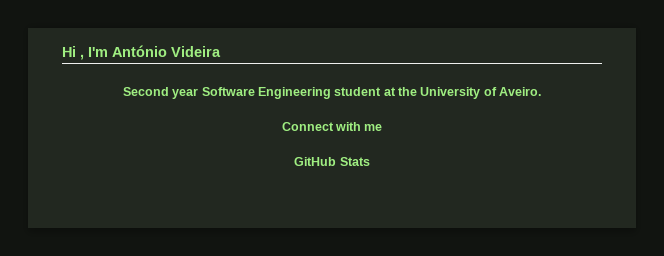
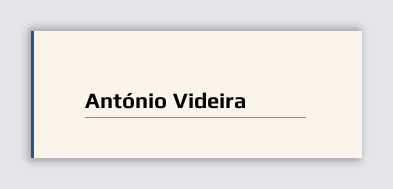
[62,46,108,60] Hi , I'm -> (85, 101) none
[122,87,542,99] [281,122,383,131] [294,157,370,166] // Second year Software Engineering student at the University of Aveiro. // Connect with me // GitHub Stats -> (246, 100) none

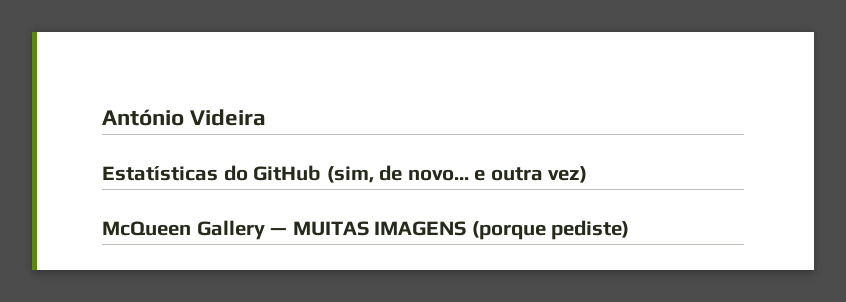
(246, 100) none -> [102,165,588,183] [102,220,630,240] // Estatísticas do GitHub (sim, de novo... e outra vez) // McQueen Gallery — MUITAS IMAGENS (porque pediste)

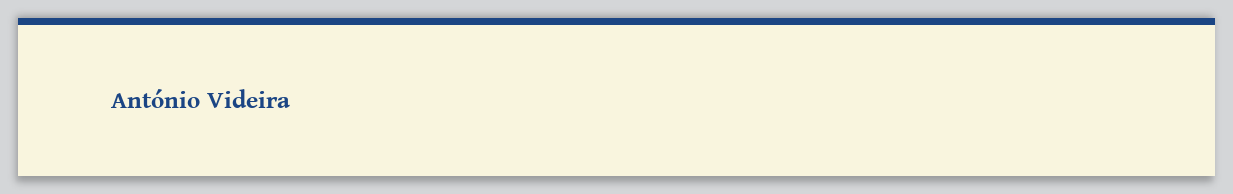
[102,165,588,183] [102,220,630,240] // Estatísticas do GitHub (sim, de novo... e outra vez) // McQueen Gallery — MUITAS IMAGENS (porque pediste) -> (290, 98) none

